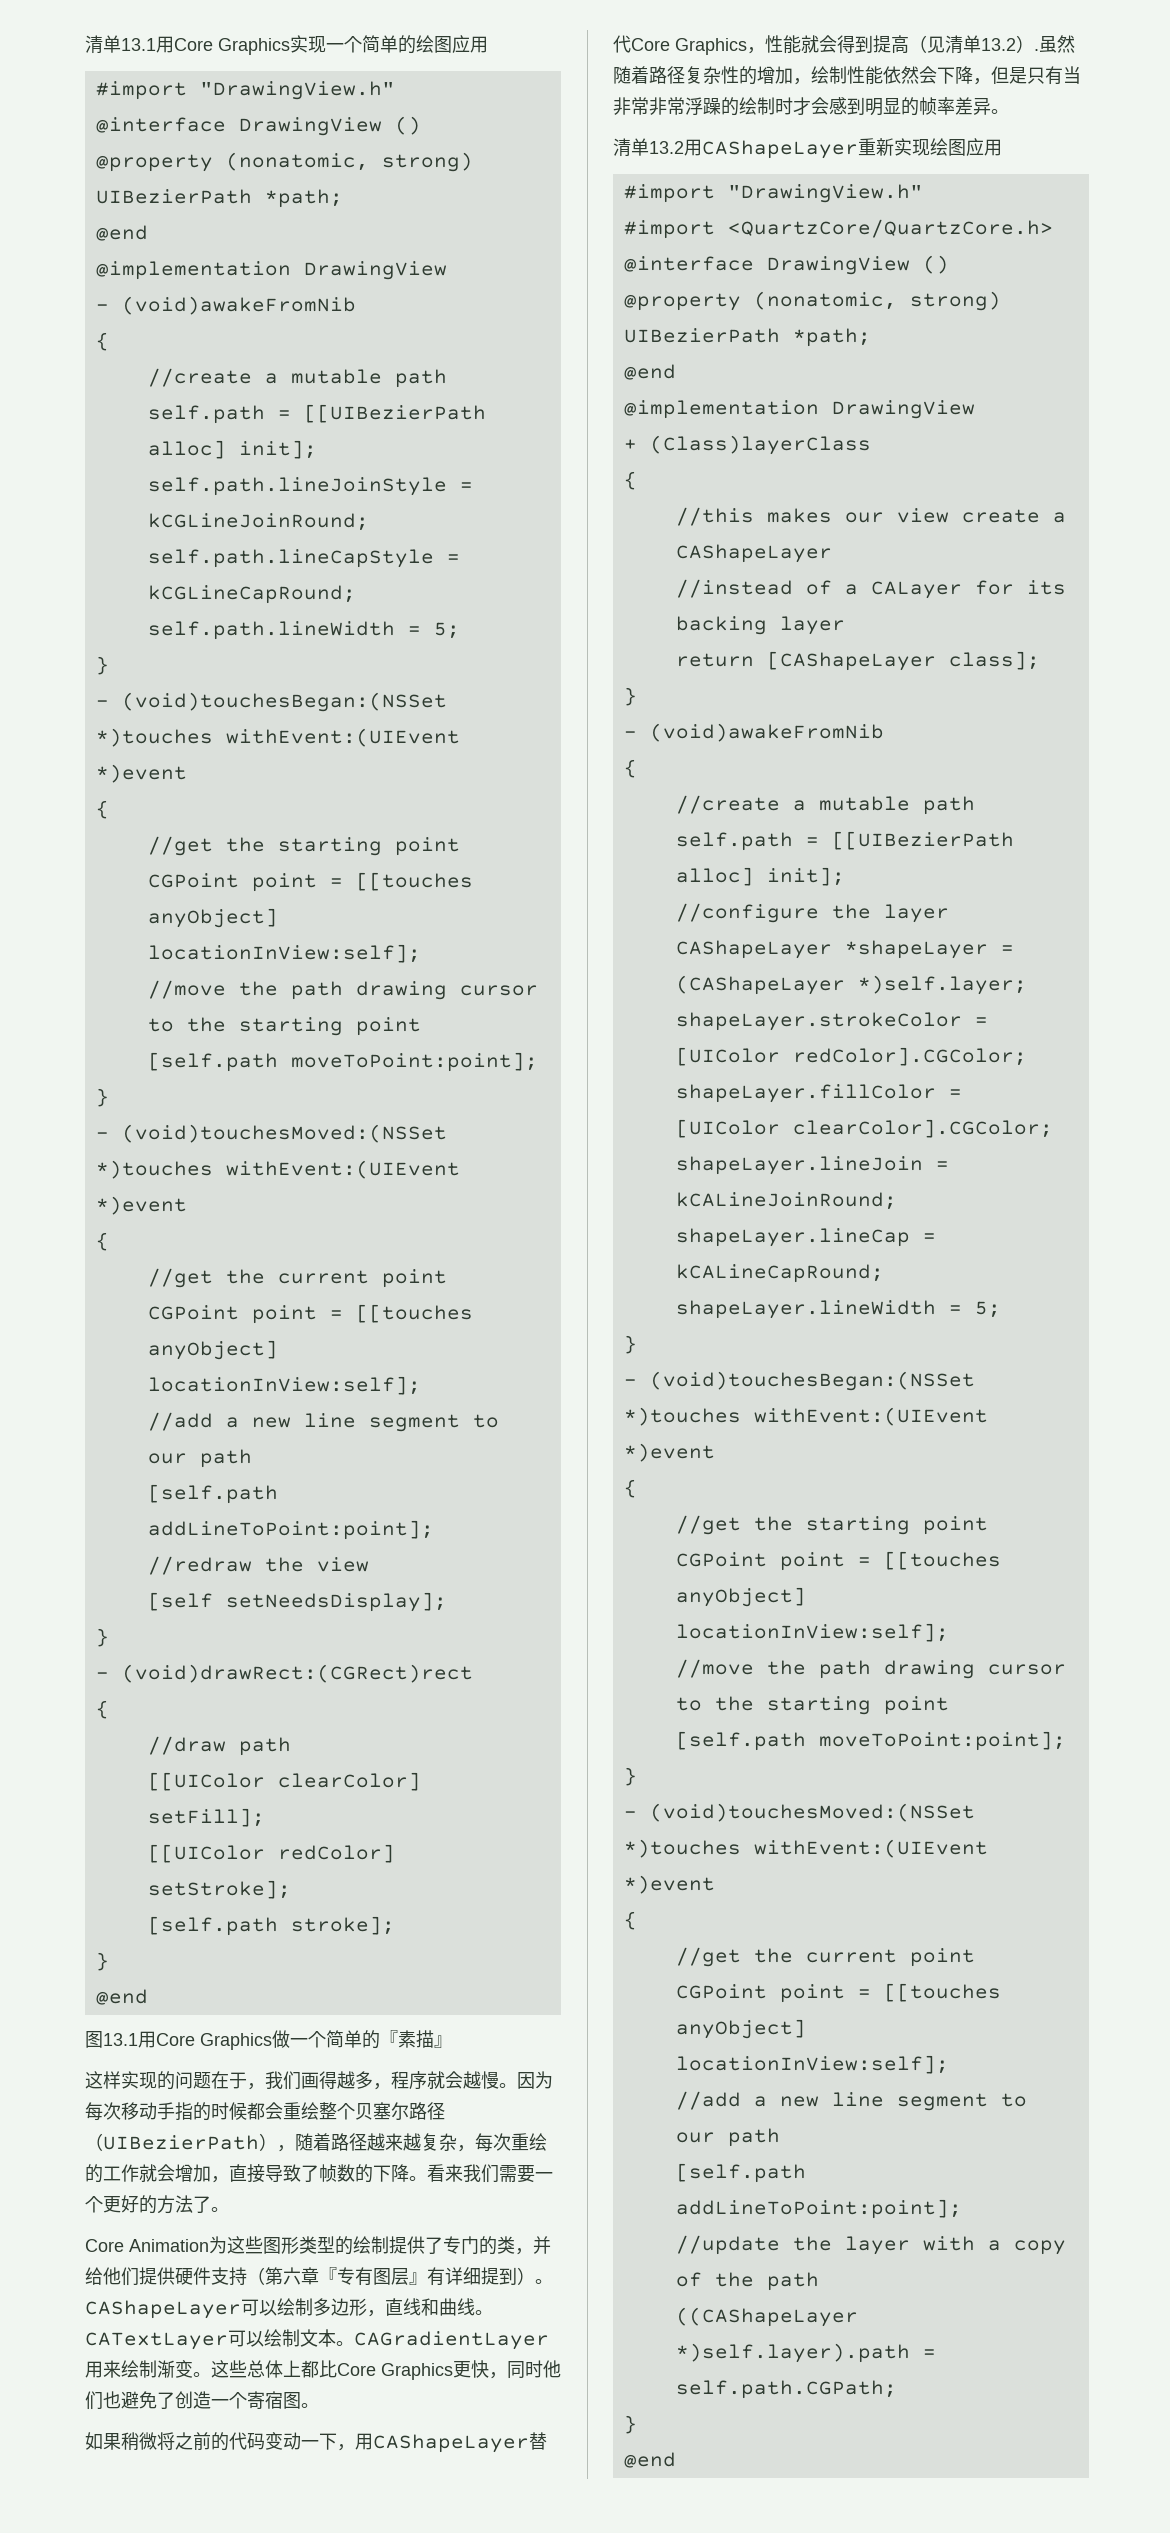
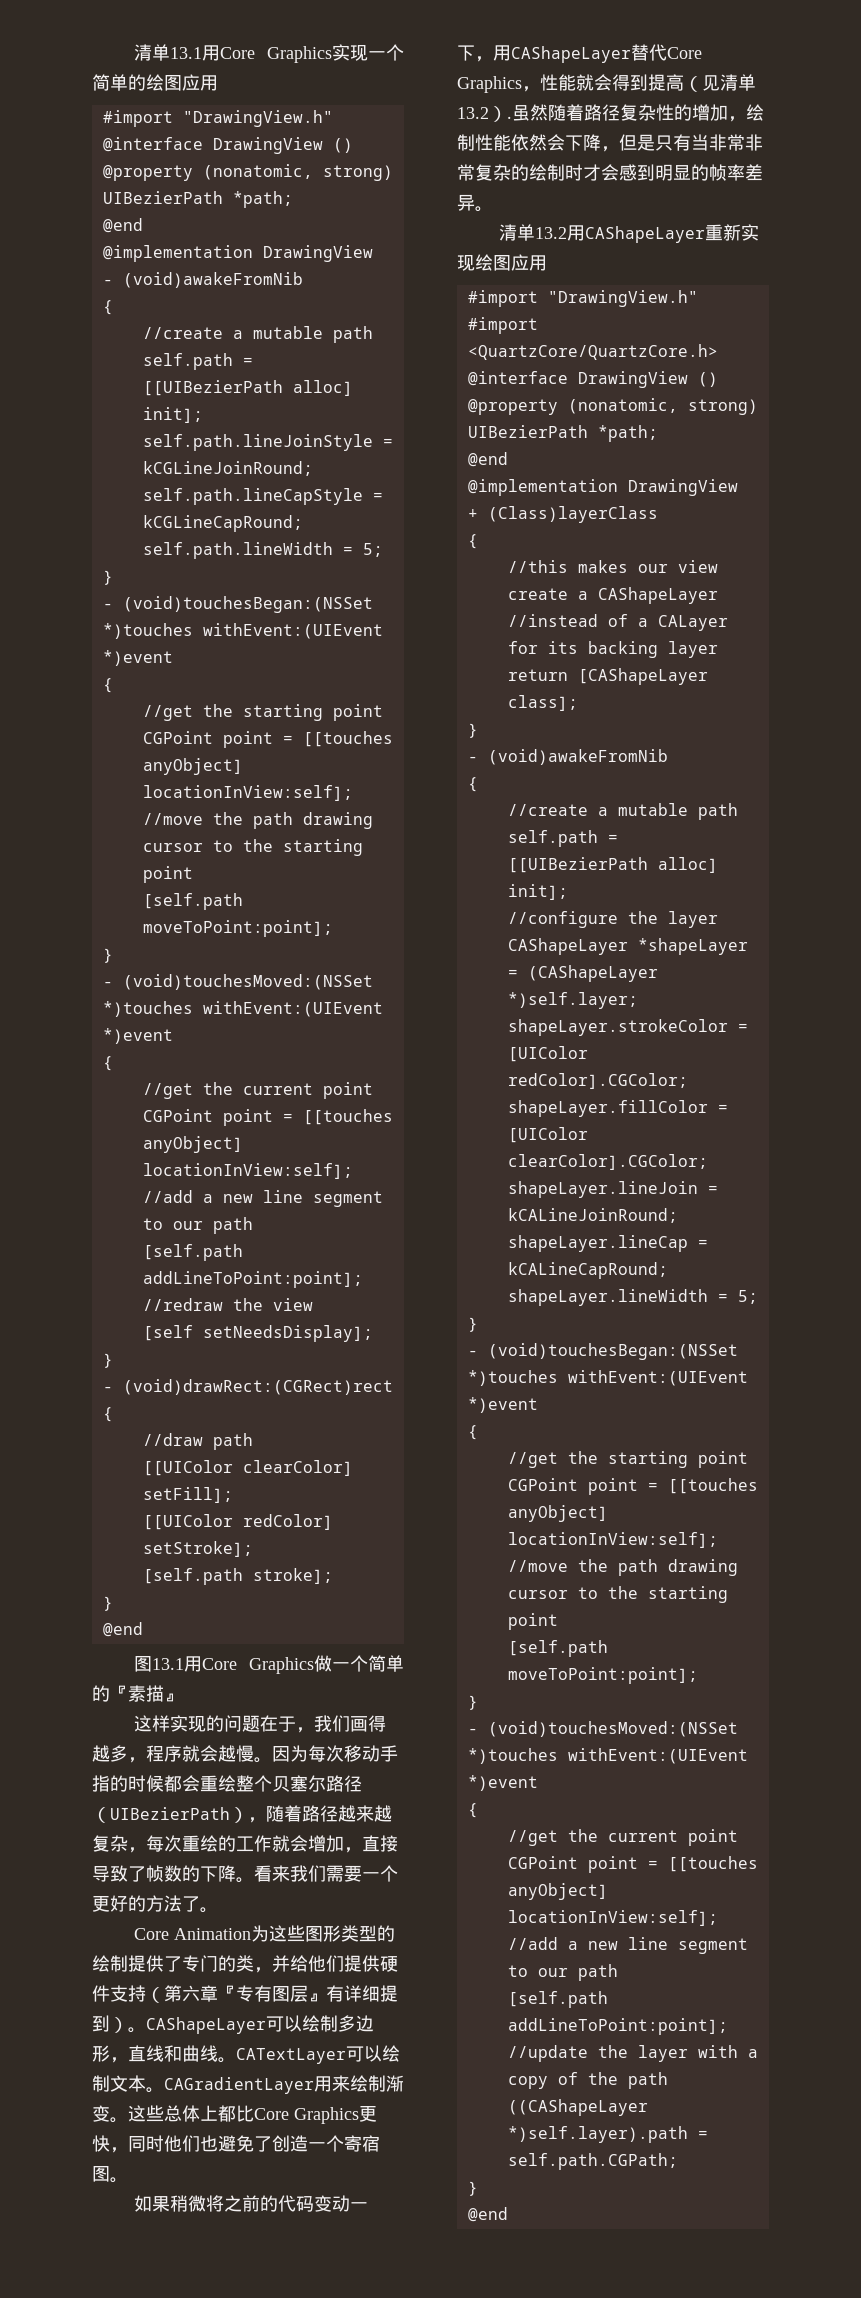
[685,97,721,115] 浮躁 -> [475,164,511,181] 复杂

